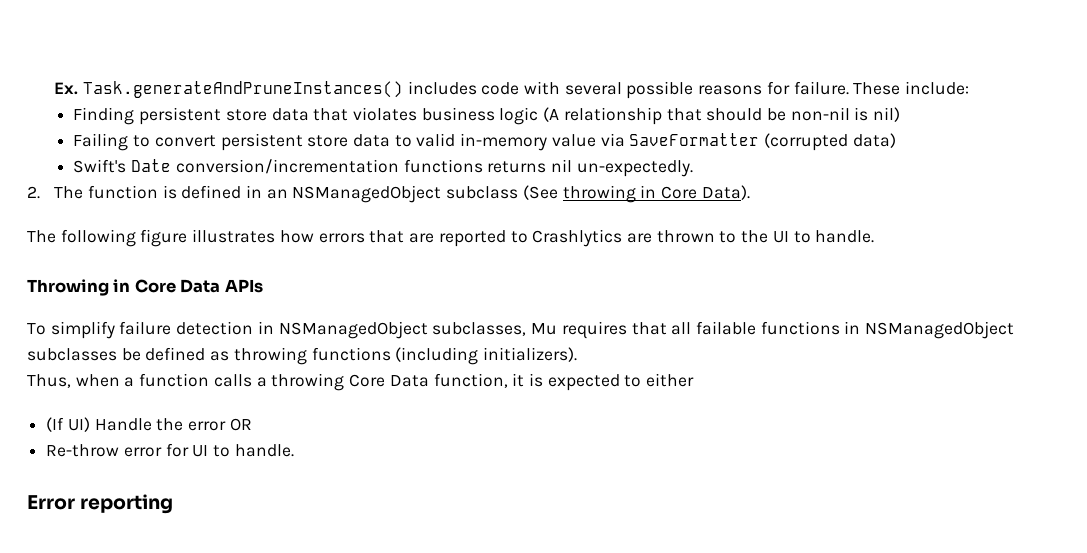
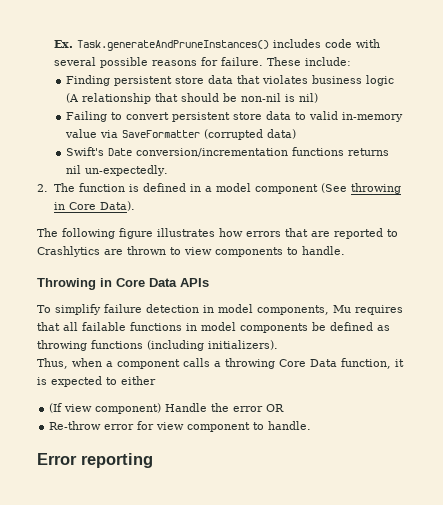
[266,185,519,203] an NSManagedObject subclass -> [204,183,318,194] a model component
[741,230,789,243] the UI -> [184,247,283,257] view components
[278,321,527,339] NSManagedObject subclasses, -> [218,304,329,315] model components,
[865,321,1015,339] [27,348,117,361] NSManagedObject subclasses -> [201,322,308,333] model components
[139,373,210,387] function -> [117,359,180,369] component
[67,417,90,432] UI) -> [64,403,162,414] view component)
[192,445,209,457] UI -> [156,422,251,432] view component

